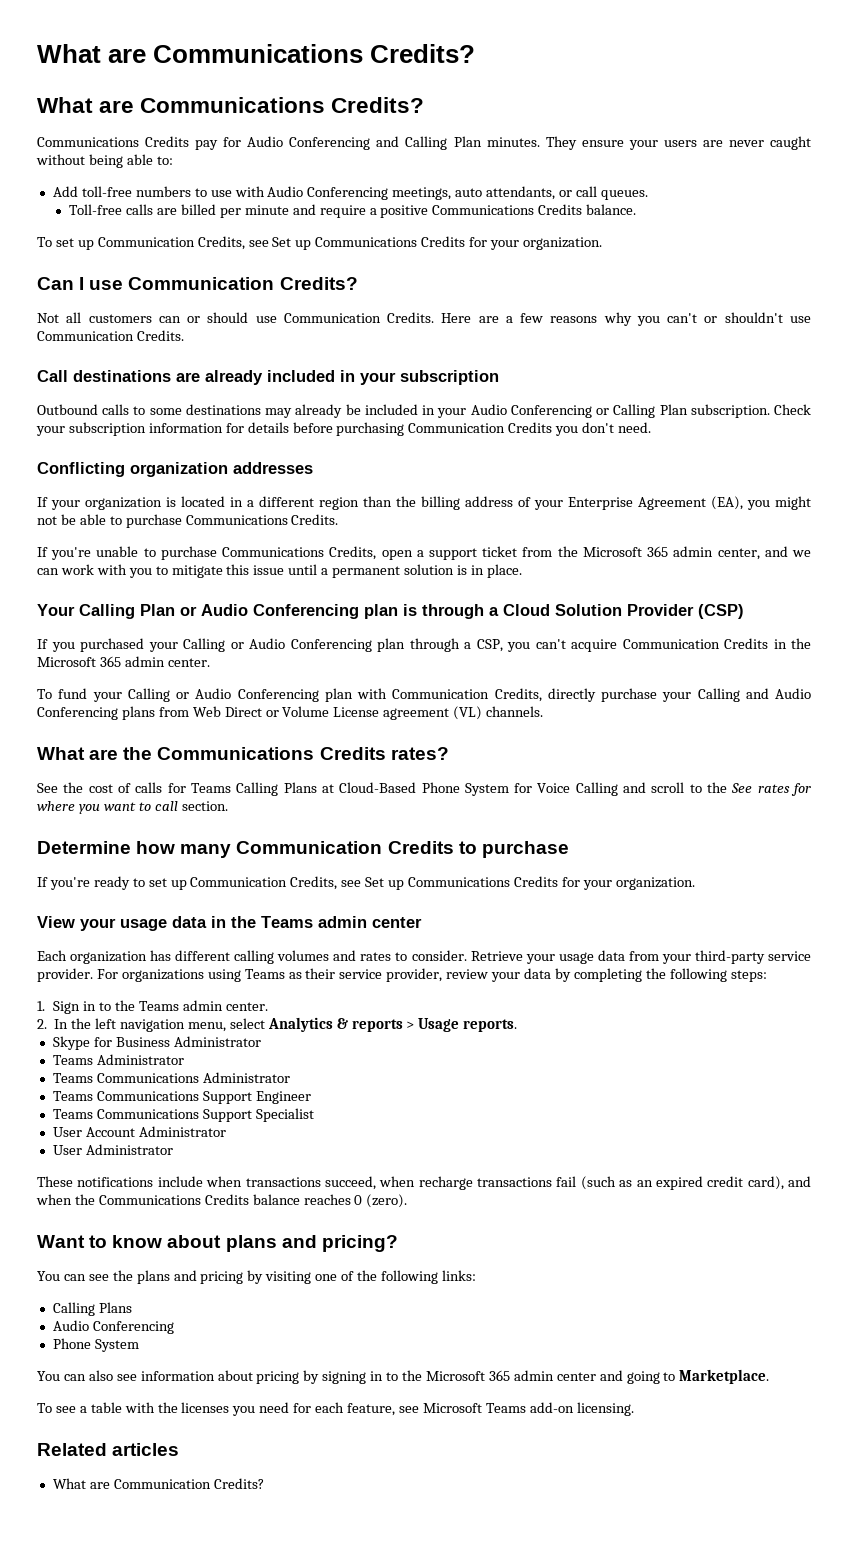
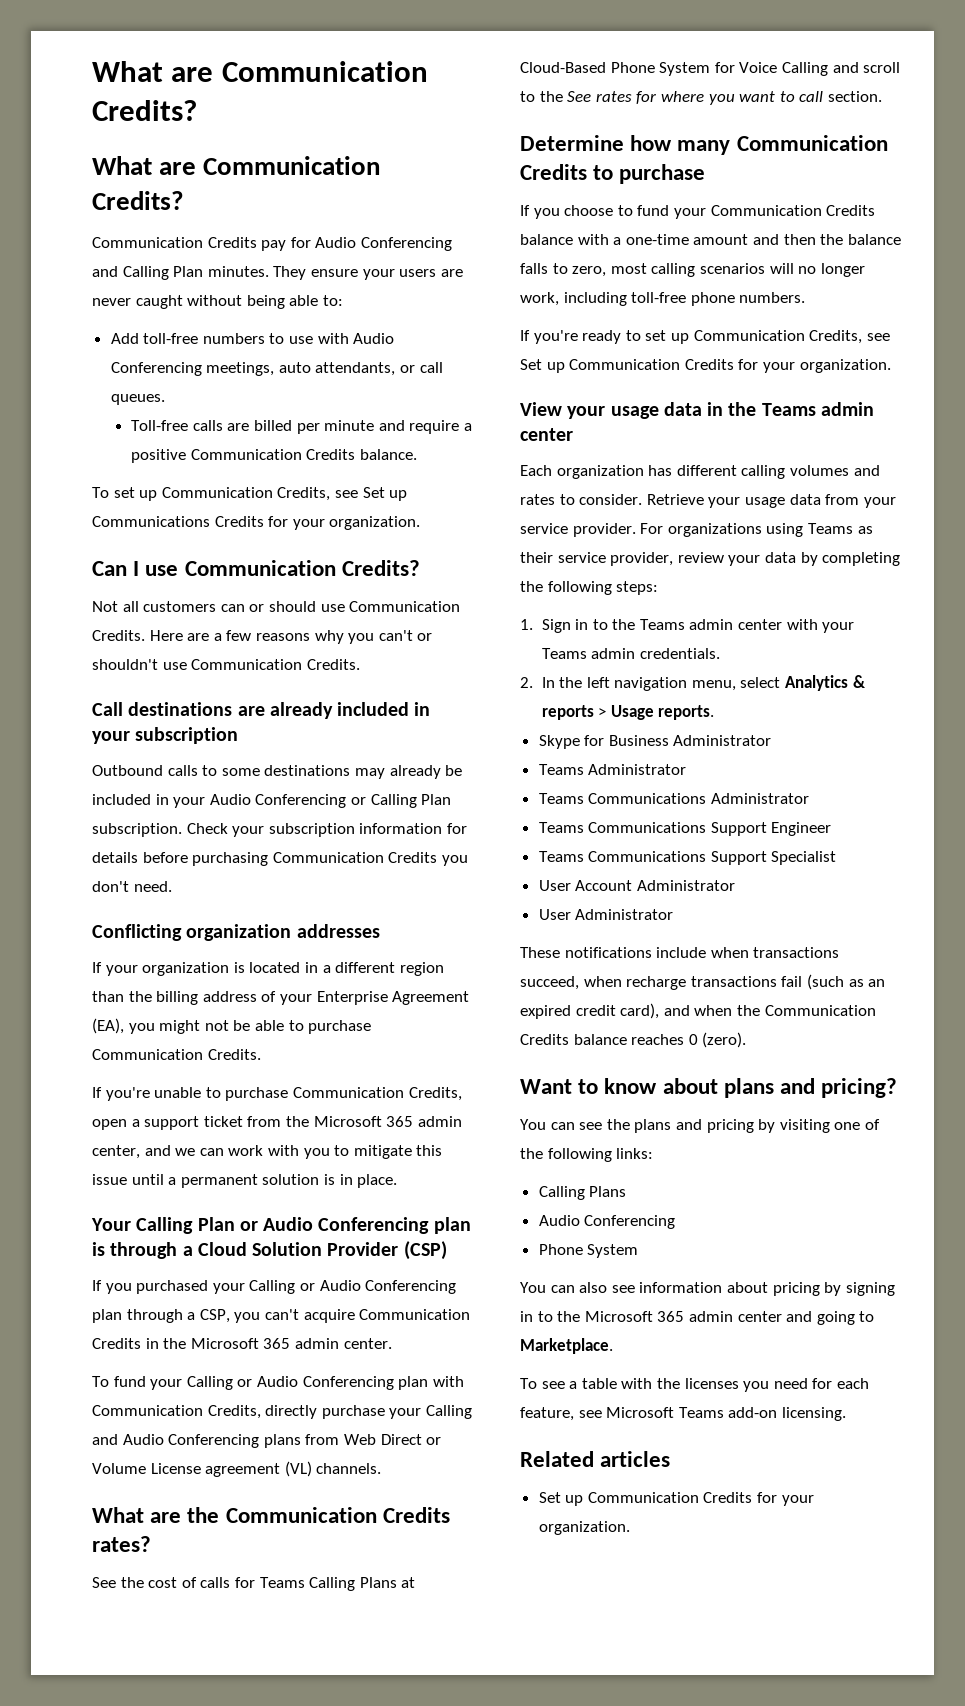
[37,44,364,63] What are Communications -> [92,61,428,82] What are Communication
[140,97,425,113] [37,137,139,147] Communications Credits? // Communications -> [203,156,381,175] [92,191,184,210] [92,237,203,248] Communication Credits? // Communication
[432,205,535,215] Communications -> [190,449,302,460] Communication
[185,515,288,525] Communications -> [92,1049,203,1060] Communication
[222,547,325,557] Communications -> [292,1087,404,1098] Communication
[157,747,315,760] Communications -> [225,1507,377,1523] Communication
(569, 849) none -> [520,205,876,219] [520,234,901,245] [520,263,865,277] [520,292,806,306] // If you choose to fund your Communication Credits balance with a one-time amount and then the balance falls to zero, most calling scenarios will no longer work, including toll-free phone numbers.
[408,877,511,887] Communications -> [569,359,681,370] Communication
[694,950,765,964] third-party -> (896, 502) none
[225,1002,268,1011] center. -> [738,619,855,633] [541,648,720,659] center with your Teams admin credentials.
[98,1195,201,1205] Communications -> [764,1005,876,1016] Communication
[52,1478,264,1489] What are Communication Credits? -> [538,1492,814,1506] [538,1521,630,1535] Set up Communication Credits for your organization.

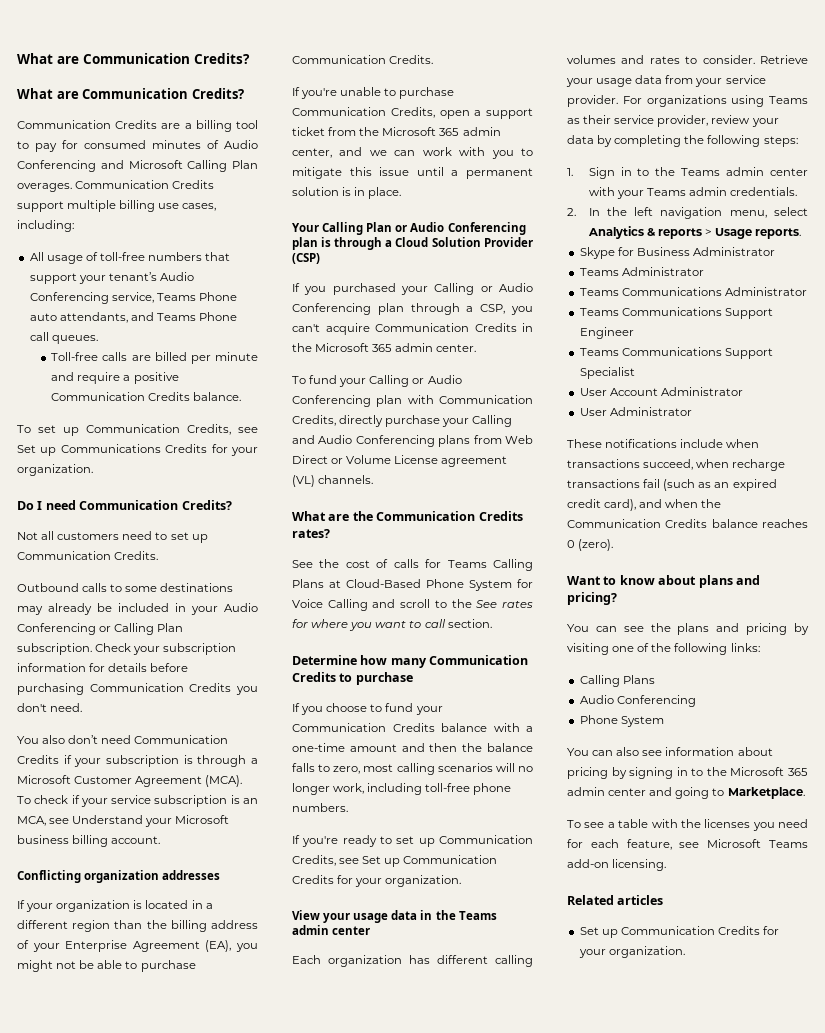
[261,237,311,251] pay for -> [161,120,258,132] [17,140,219,152] are a billing tool to pay for consumed minutes of
[122,266,463,280] [92,295,343,309] [110,333,395,344] [110,362,416,376] Calling Plan minutes. They ensure your users are never caught without being able to: // Add toll-free numbers to use with Audio Conferencing meetings, auto attendants, or -> [128,160,258,172] [17,180,215,192] [17,200,217,212] [17,220,74,232] [29,252,231,264] [29,272,194,284] [29,292,237,304] [29,312,238,323] Microsoft Calling Plan overages. Communication Credits support multiple billing use cases, including: // All usage of toll-free numbers that support your tenant’s Audio Conferencing service, Teams Phone auto attendants, and Teams Phone
[92,561,179,576] Can I use -> [17,500,76,510] Do I need
[220,601,461,612] [92,630,433,644] [92,659,360,670] [92,702,431,719] [92,727,239,744] can or should use Communication Credits. Here are a few reasons why you can't or shouldn't use Communication Credits. // Call destinations are already included in your subscription -> [122,531,208,543] [17,551,159,560] need to set up Communication Credits.
(172, 886) none -> [17,735,229,744] [17,755,258,767] [17,775,243,787] [17,795,258,807] [17,815,230,827] [17,835,161,847] // You also don’t need Communication Credits if your subscription is through a Microsoft Customer Agreement (MCA). To check if your service subscription is an MCA, see Understand your Microsoft business billing account.

